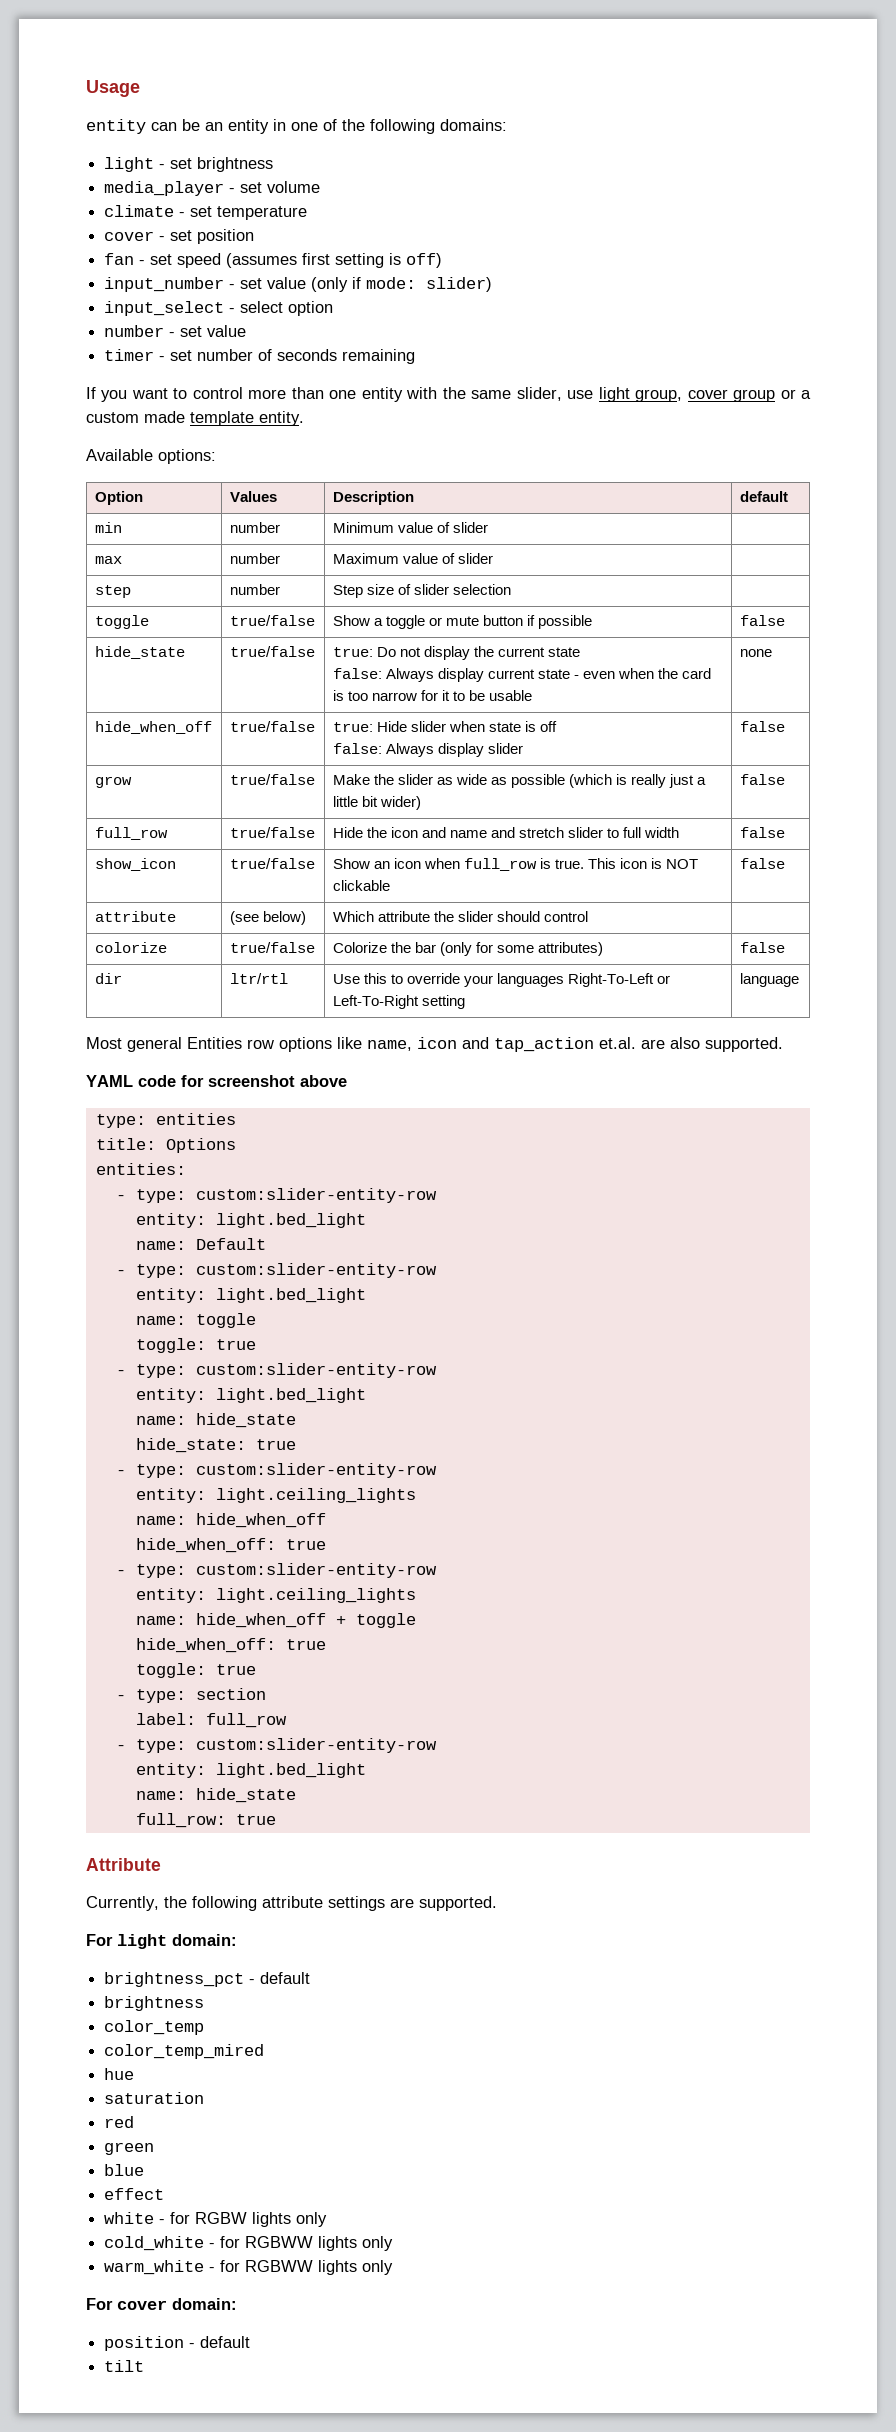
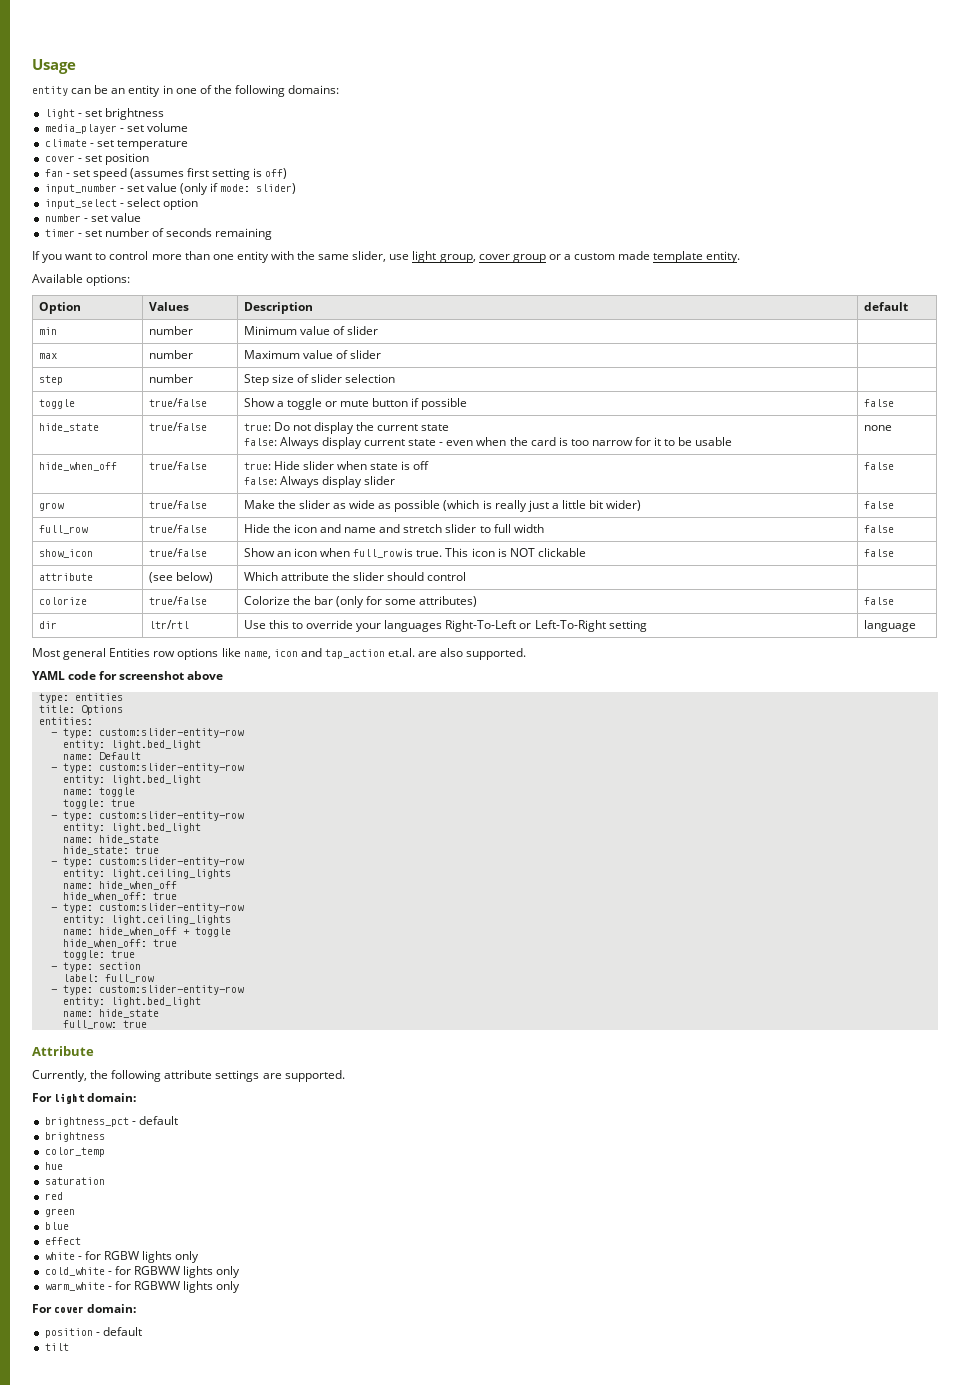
[104,2044,265,2059] // color_temp_mired -> (105, 1152) none

